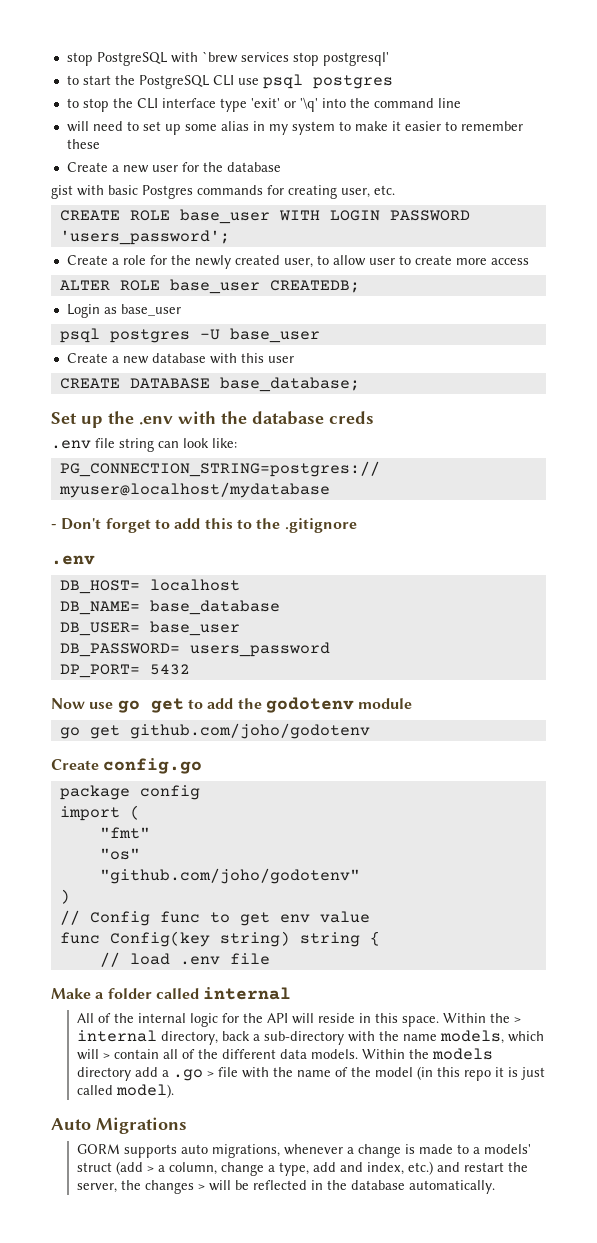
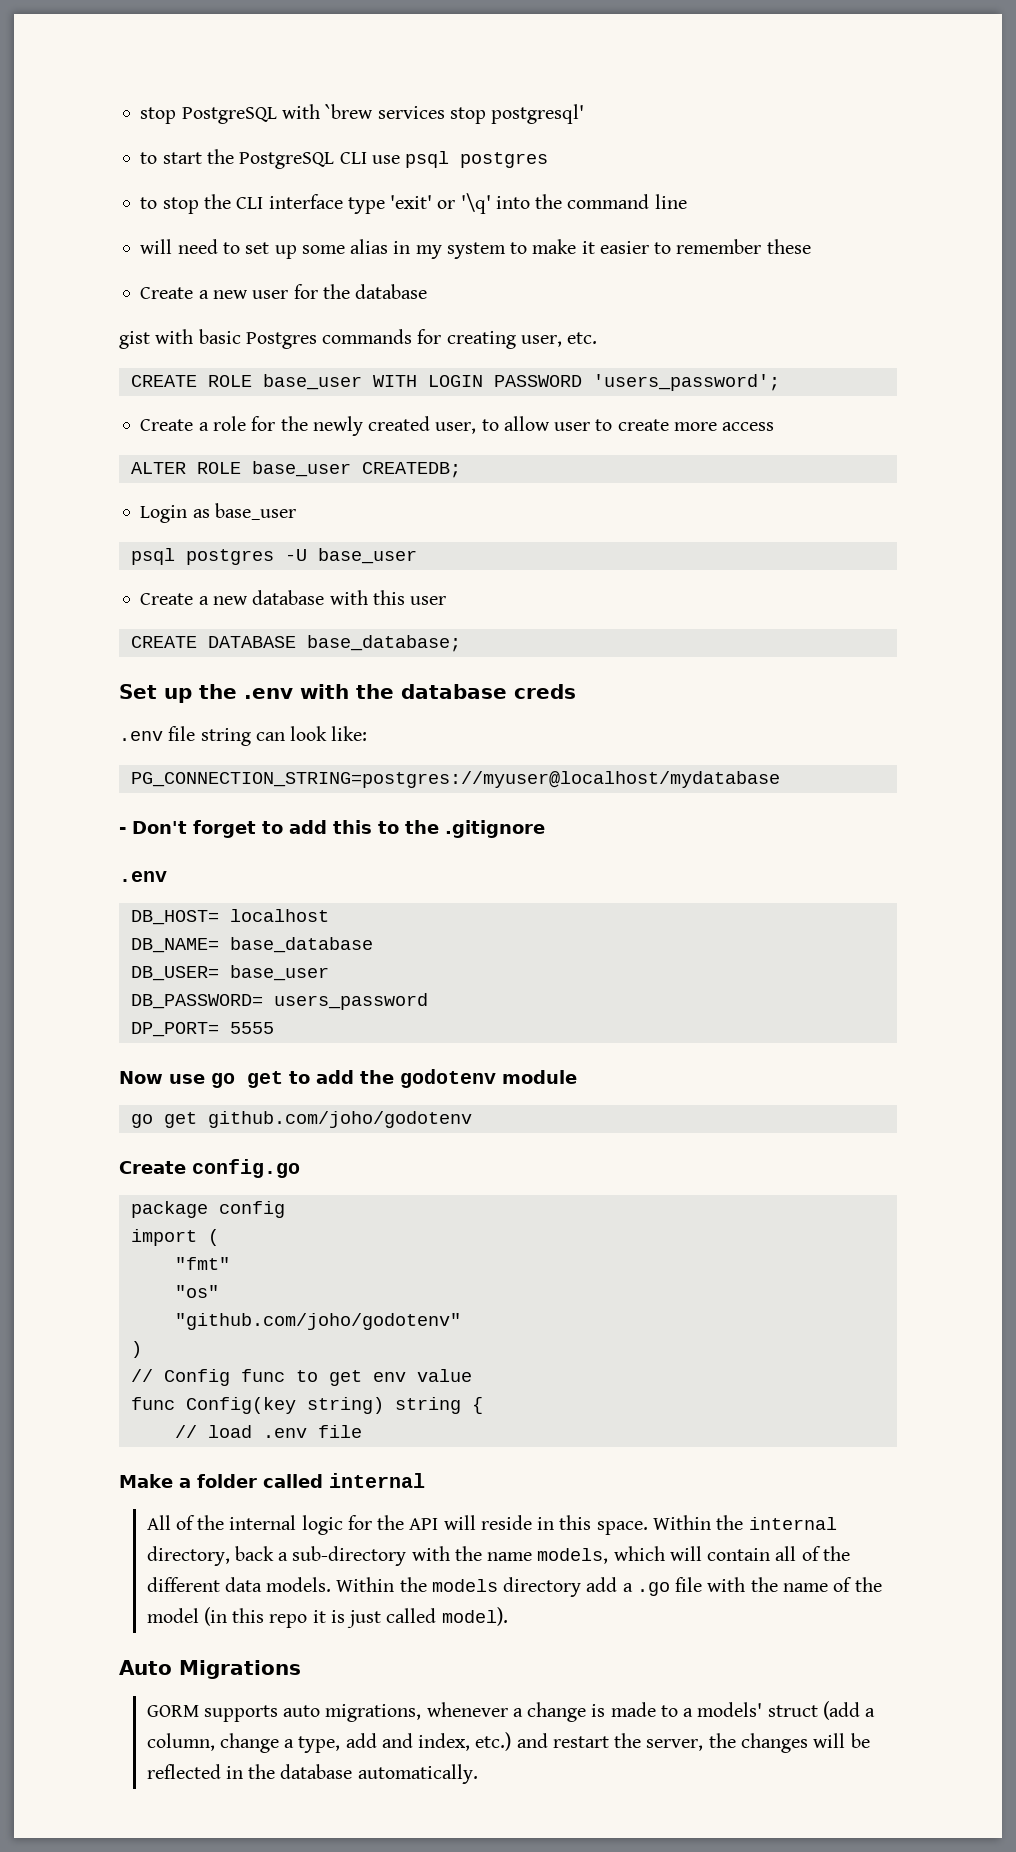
[149,664,190,675] 5432 -> [229,1022,274,1034] 5555
[514,1017,522,1023] > -> (744, 1522) none
[103,1053,111,1059] > -> (702, 1553) none
[207,1071,215,1077] > -> (670, 1589) none
[147,1166,155,1172] > -> (861, 1710) none
[198,1184,206,1190] > -> (809, 1743) none

